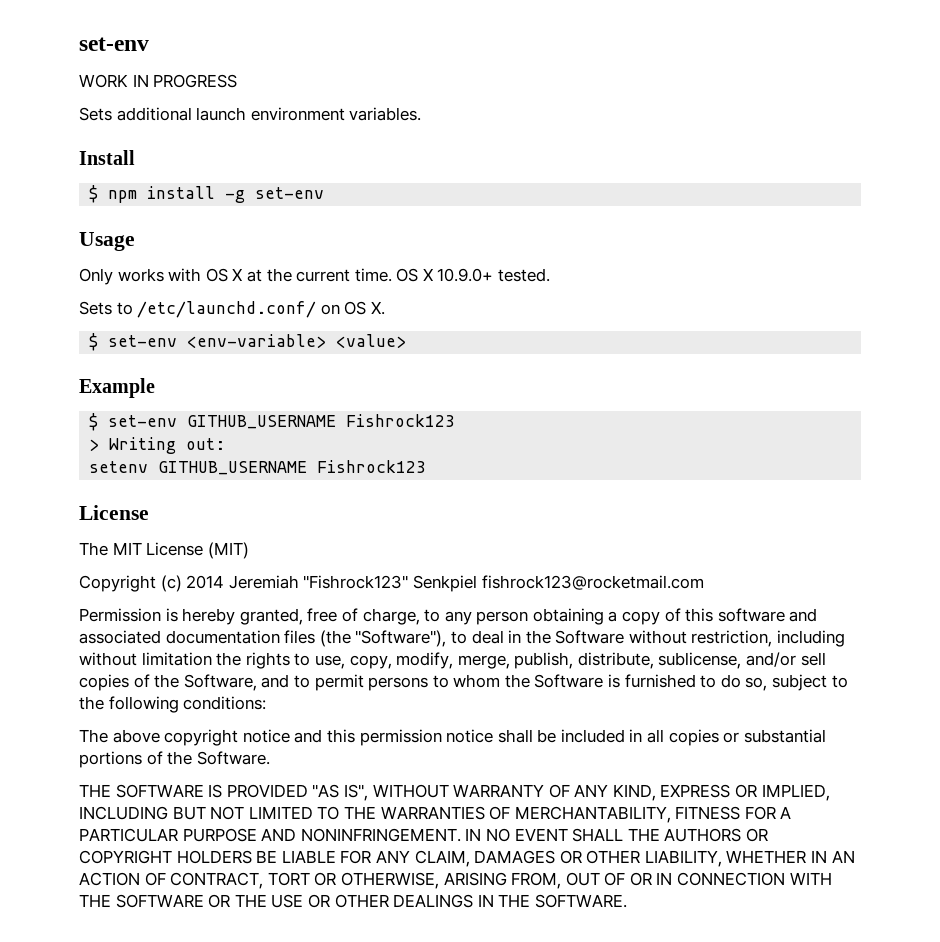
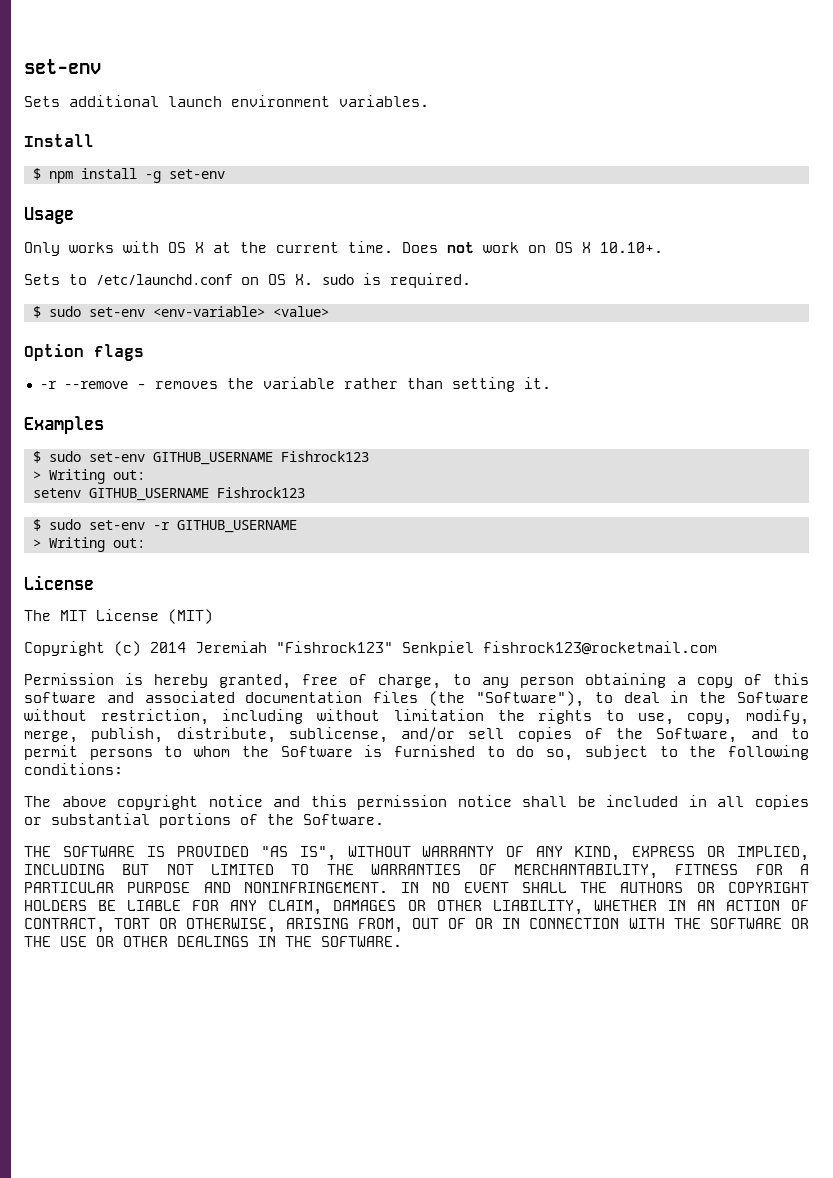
[79,37,149,51] [79,74,238,88] set-env // WORK IN PROGRESS -> [24,59,101,74] set-env
[396,268,551,282] OS X 10.9.0+ tested. -> [402,242,663,253] Does not work on OS X 10.10+.
[137,301,317,318] /etc/launchd.conf/ -> [96,274,232,285] /etc/launchd.conf
[89,333,99,351] // $ -> [322,273,471,288] [32,306,81,318] sudo is required. // $ sudo
[79,378,155,398] [89,413,99,431] Example // $ -> [24,344,144,361] [39,377,551,392] [24,416,104,434] [32,451,81,463] Option flags // -r --remove - removes the variable rather than setting it. // Examples // $ sudo
(427, 466) none -> [32,519,297,533] [32,537,145,552] // $ sudo set-env -r GITHUB_USERNAME // > Writing out:

